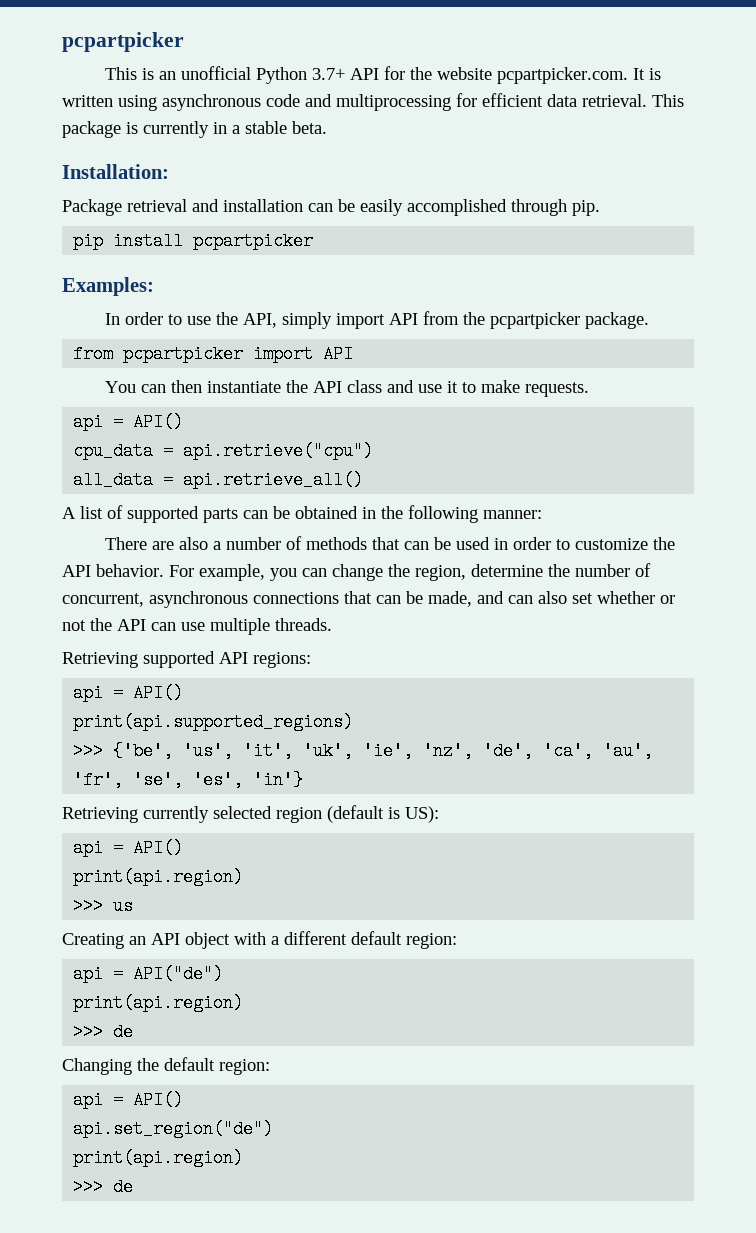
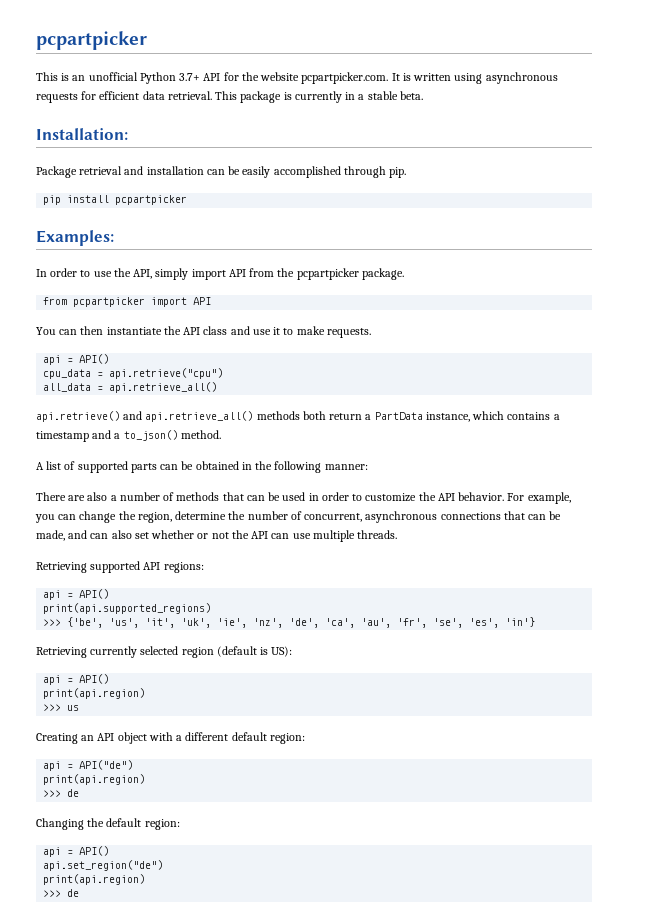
[266,94,451,111] code and multiprocessing -> [36,93,78,103] requests
(364, 480) none -> [36,411,560,422] [36,430,221,442] // api.retrieve() and api.retrieve_all() methods both return a PartData instance, which contains a timestamp and a to_json() method.

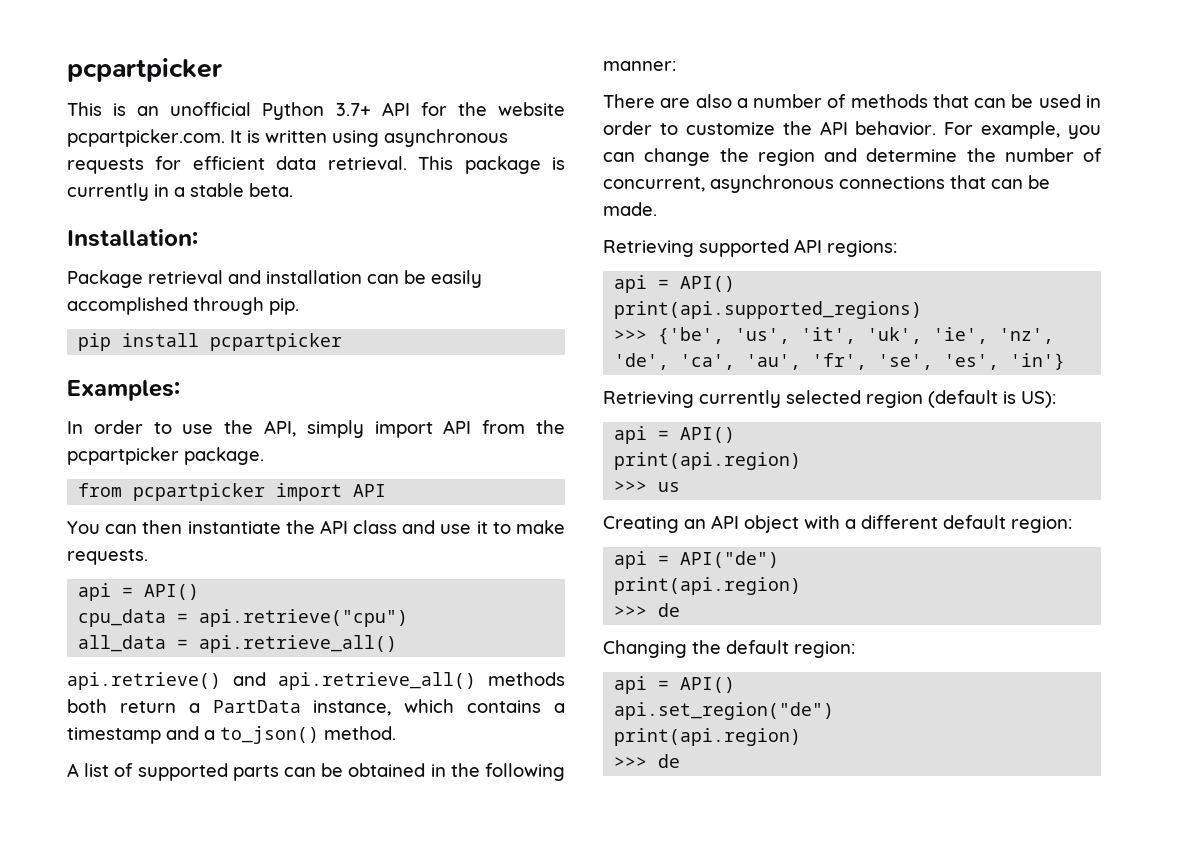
[137,512,172,523] region, -> [757,148,857,166] region and
[36,530,398,542] made, and can also set whether or not the API can use multiple threads. -> [603,202,657,216] made.

